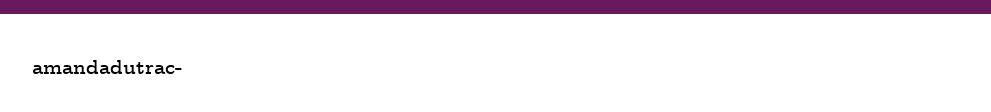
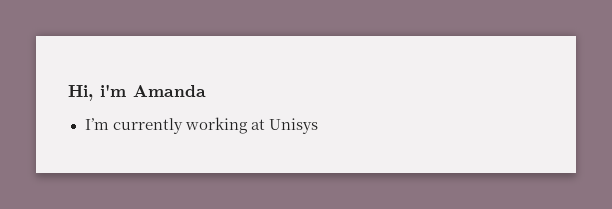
[32,60,183,74] amandadutrac- -> [68,84,206,101] [84,117,318,134] Hi, i'm Amanda // I’m currently working at Unisys

